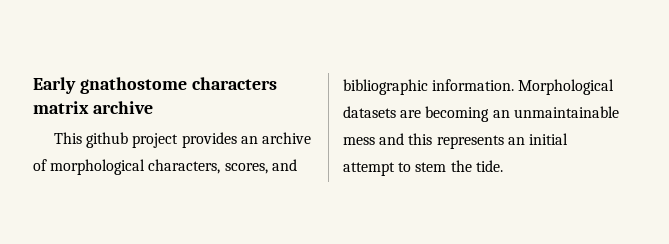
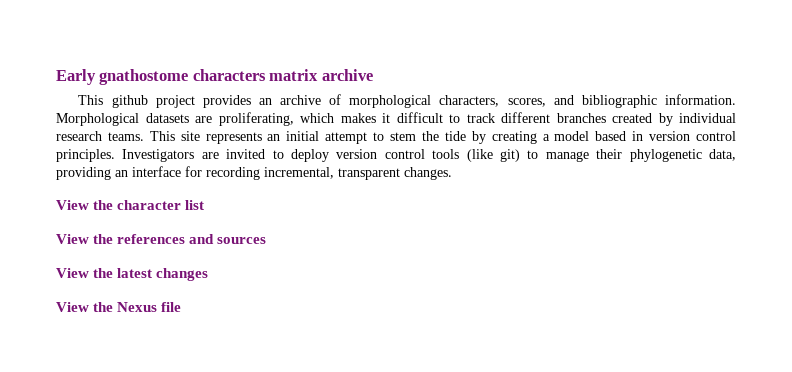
[425,106,619,122] [343,133,433,145] becoming an unmaintainable mess and this -> [218,112,736,126] [56,131,200,141] proliferating, which makes it difficult to track different branches created by individual research teams. This site
[475,160,503,172] tide. -> [444,131,737,144] [56,149,736,162] [56,166,452,180] [56,200,205,210] [56,234,267,244] [56,268,209,281] [56,302,182,312] tide by creating a model based in version control principles. Investigators are invited to deploy version control tools (like git) to manage their phylogenetic data, providing an interface for recording incremental, transparent changes. // View the character list // View the references and sources // View the latest changes // View the Nexus file

